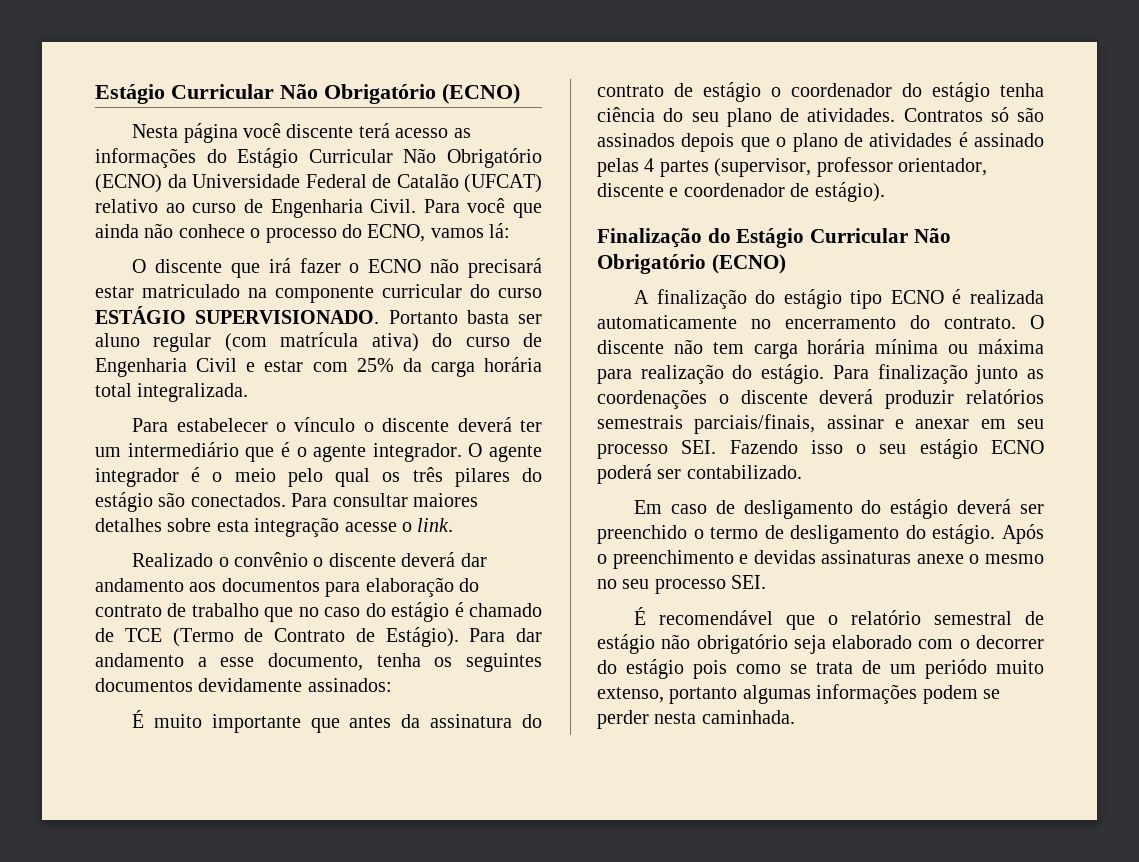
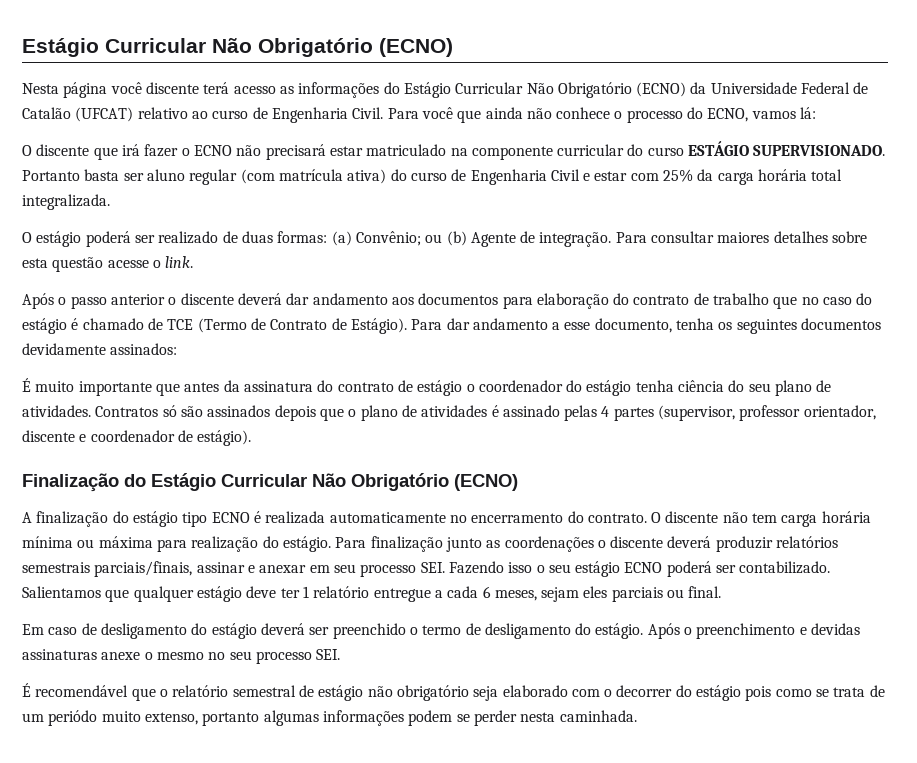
[132,417,542,432] [95,442,542,462] [95,467,542,487] [95,492,286,512] Para estabelecer o vínculo o discente deverá ter um intermediário que é o agente integrador. O agente integrador é o meio pelo qual os três pilares do estágio são conectados. -> [22,231,612,247] O estágio poderá ser realizado de duas formas: (a) Convênio; ou (b) Agente de integração.
[254,517,340,537] integração -> [52,257,104,272] questão
[132,552,308,567] Realizado o convênio -> [22,293,165,309] Após o passo anterior
(802, 472) none -> [22,586,722,602] Salientamos que qualquer estágio deve ter 1 relatório entregue a cada 6 meses, sejam eles parciais ou final.

